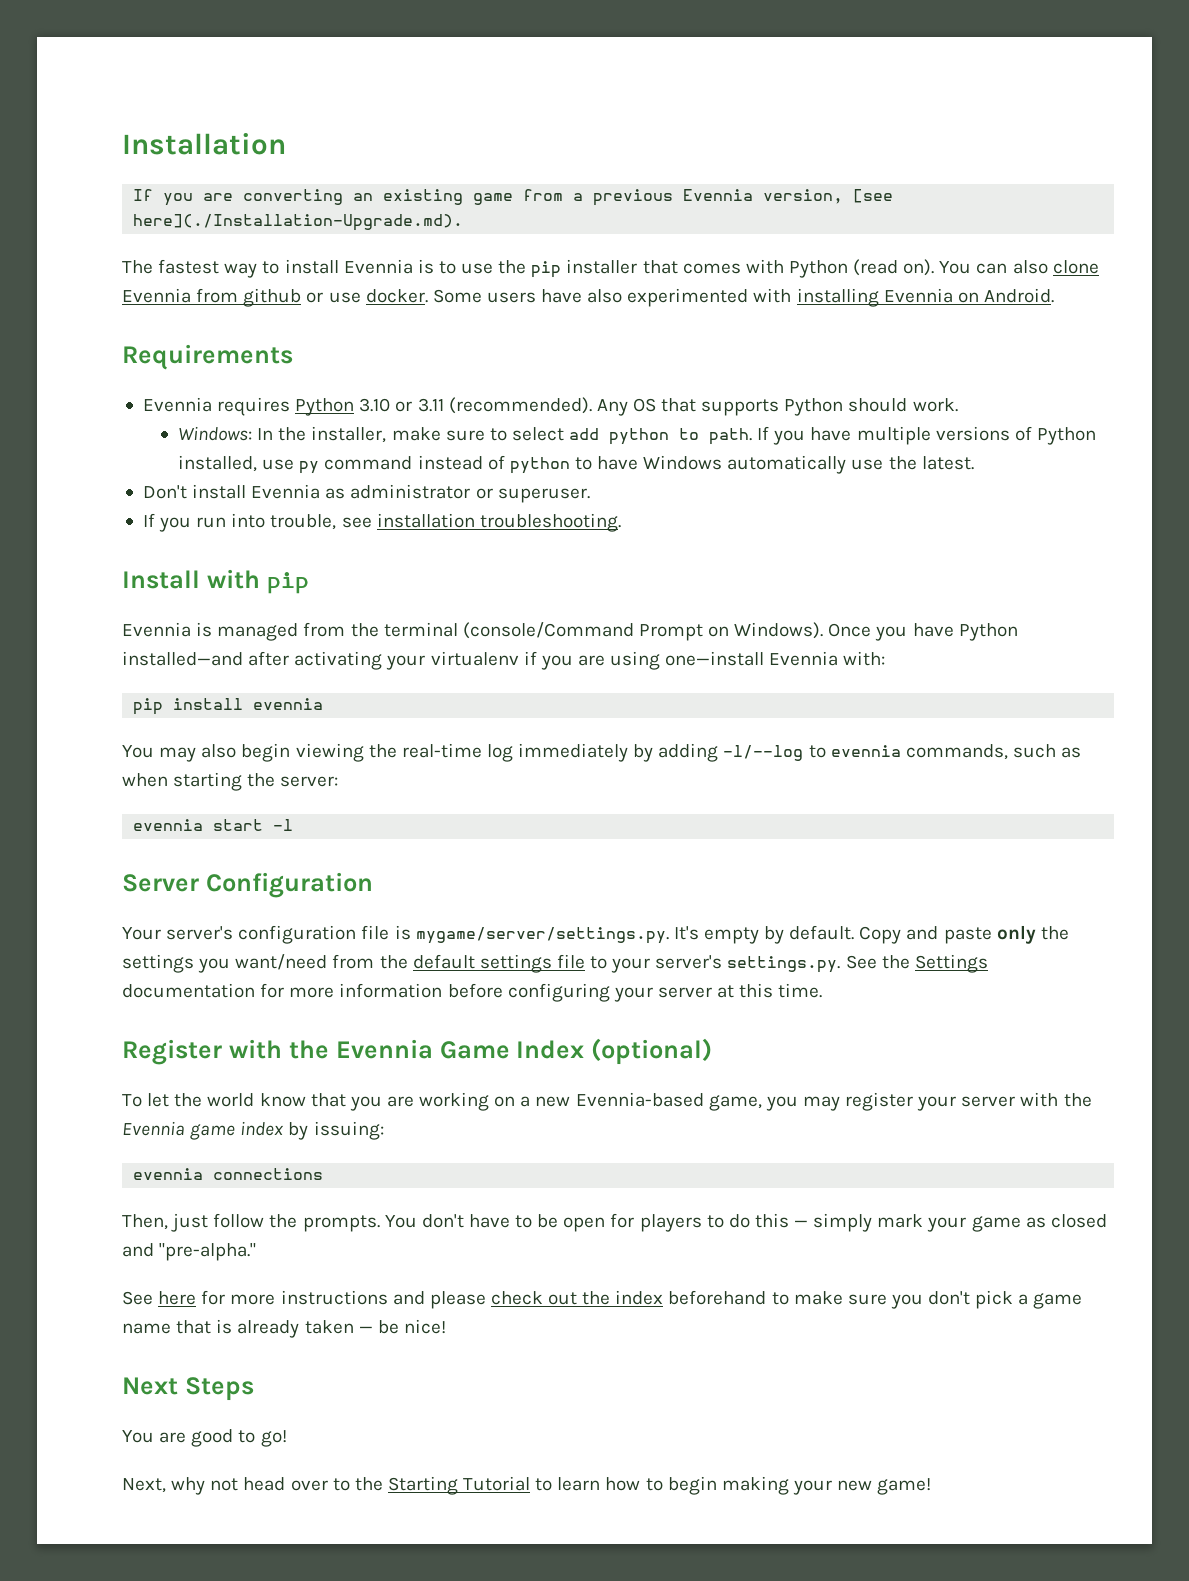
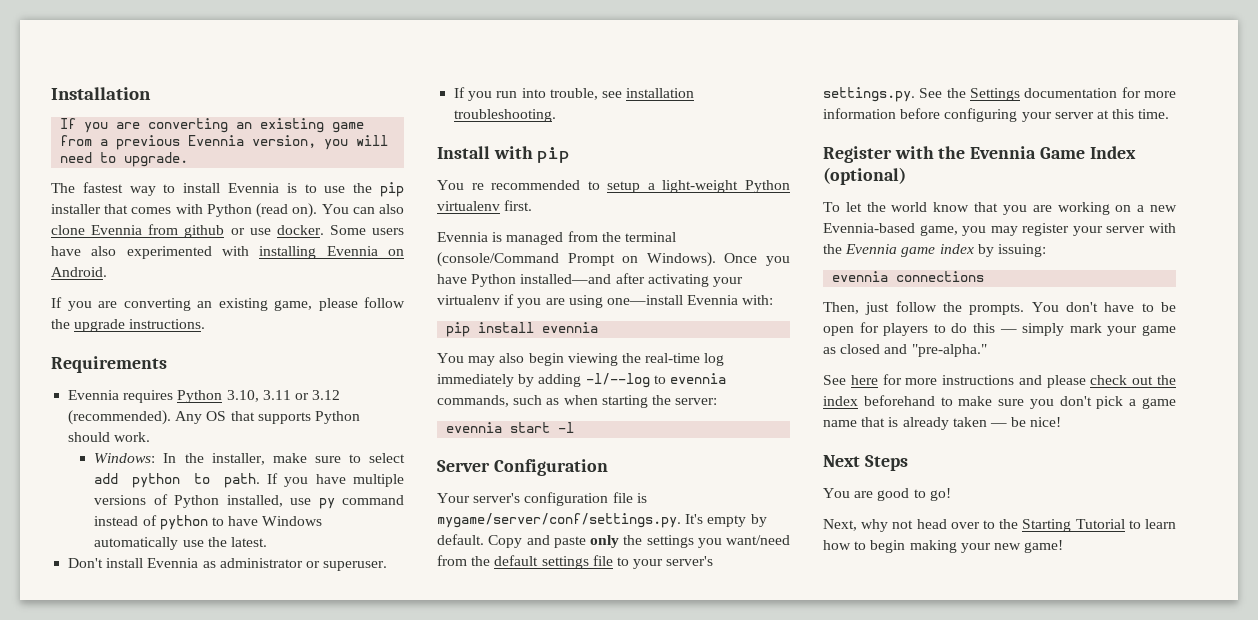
[853,189,894,203] [133,214,464,231] [see here](./Installation-Upgrade.md). -> [324,135,389,150] [60,152,189,167] you will need to upgrade.
(1054, 295) none -> [51,297,405,311] [51,319,206,332] // If you are converting an existing game, please follow the upgrade instructions.
[359,398,444,412] 3.10 or 3.11 -> [226,390,341,402] 3.10, 3.11 or 3.12
(309, 583) none -> [437,180,790,193] [437,200,533,211] // You re recommended to setup a light-weight Python virtualenv first.
[415,927,669,944] mygame/server/settings.py. -> [437,513,681,528] mygame/server/conf/settings.py.

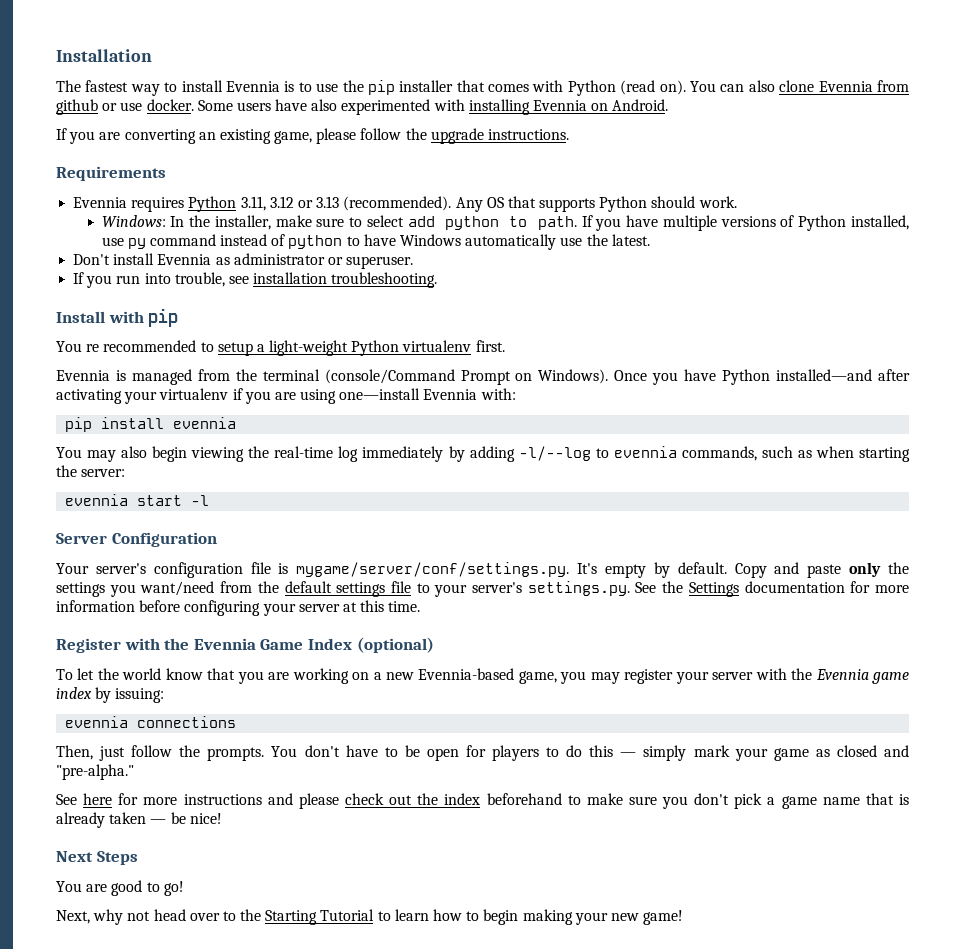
[60,118,365,133] [60,135,389,150] [60,152,189,167] // If you are converting an existing game from a previous Evennia version, you will need to upgrade. -> (152, 55) none
[226,390,341,402] 3.10, 3.11 or 3.12 -> [240,196,340,211] 3.11, 3.12 or 3.13

